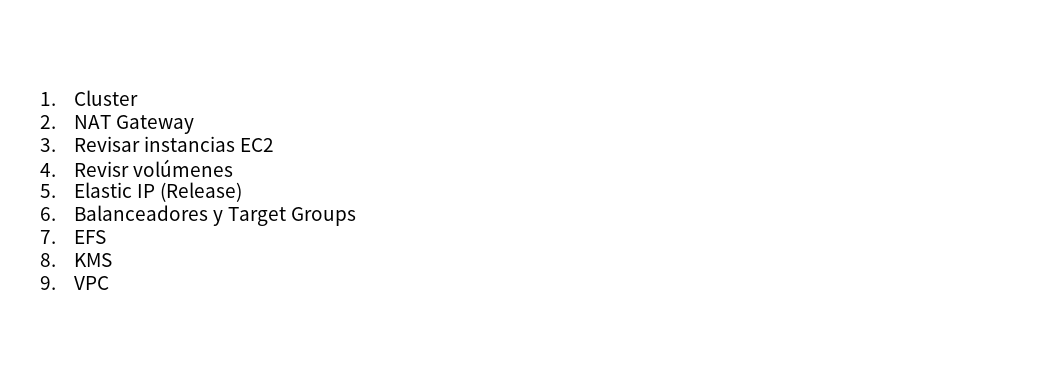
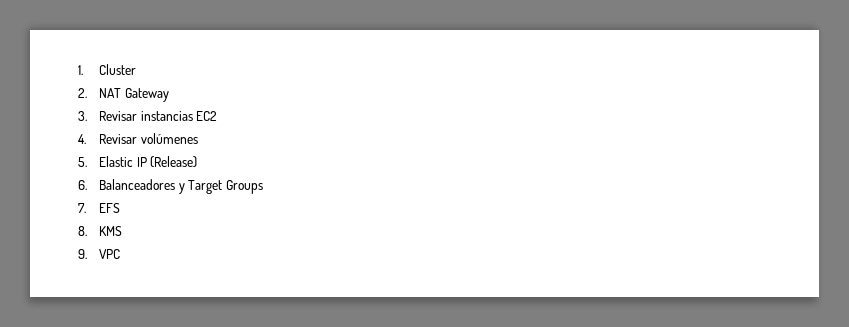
[73,161,129,177] Revisr -> [99,134,138,144] Revisar

